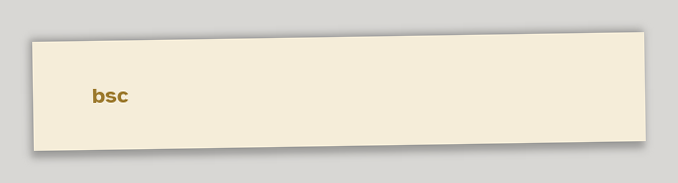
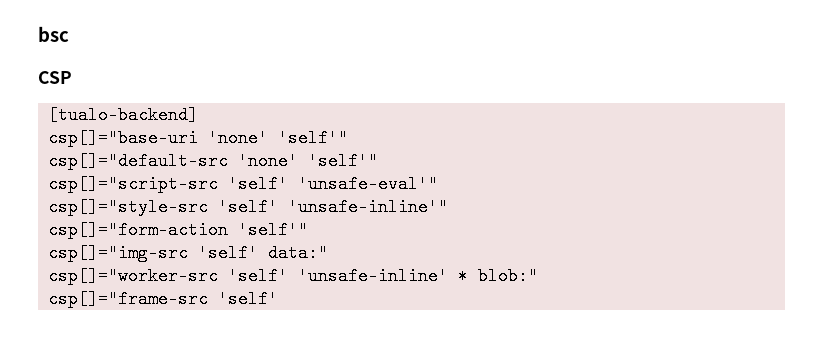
(130, 95) none -> [38,71,72,84] [47,106,198,124] [47,129,348,147] [47,152,378,170] [47,175,438,193] [47,198,448,216] [47,221,308,239] [47,244,328,262] [47,267,538,285] [47,290,278,308] // CSP // [tualo-backend] // csp[]="base-uri 'none' 'self'" // csp[]="default-src 'none' 'self'" // csp[]="script-src 'self' 'unsafe-eval'" // csp[]="style-src 'self' 'unsafe-inline'" // csp[]="form-action 'self'" // csp[]="img-src 'self' data:" // csp[]="worker-src 'self' 'unsafe-inline' * blob:" // csp[]="frame-src 'self'

